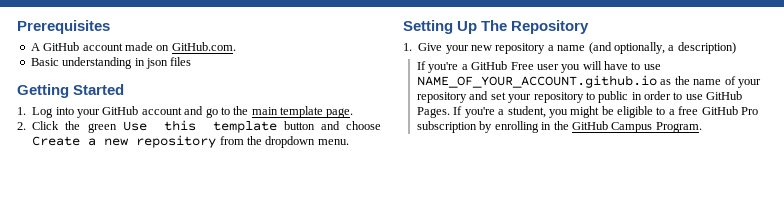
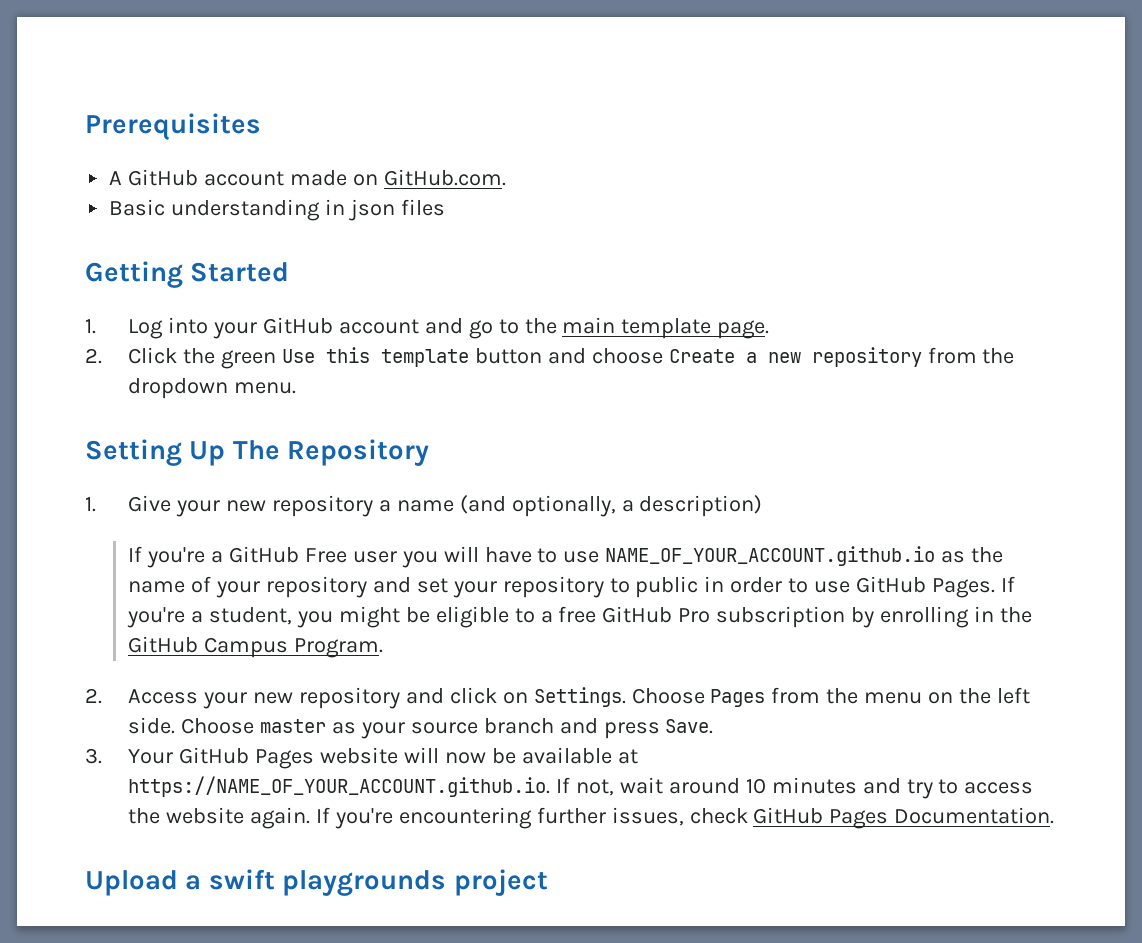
(702, 127) none -> [85,687,1031,709] [127,717,714,739] [85,747,638,769] [127,776,1034,799] [127,807,1055,829] [85,869,548,896] // 2. Access your new repository and click on Settings. Choose Pages from the menu on the left side. Choose master as your source branch and press Save. // 3. Your GitHub Pages website will now be available at https://NAME_OF_YOUR_ACCOUNT.github.io. If not, wait around 10 minutes and try to access the website again. If you're encountering further issues, check GitHub Pages Documentation. // Upload a swift playgrounds project

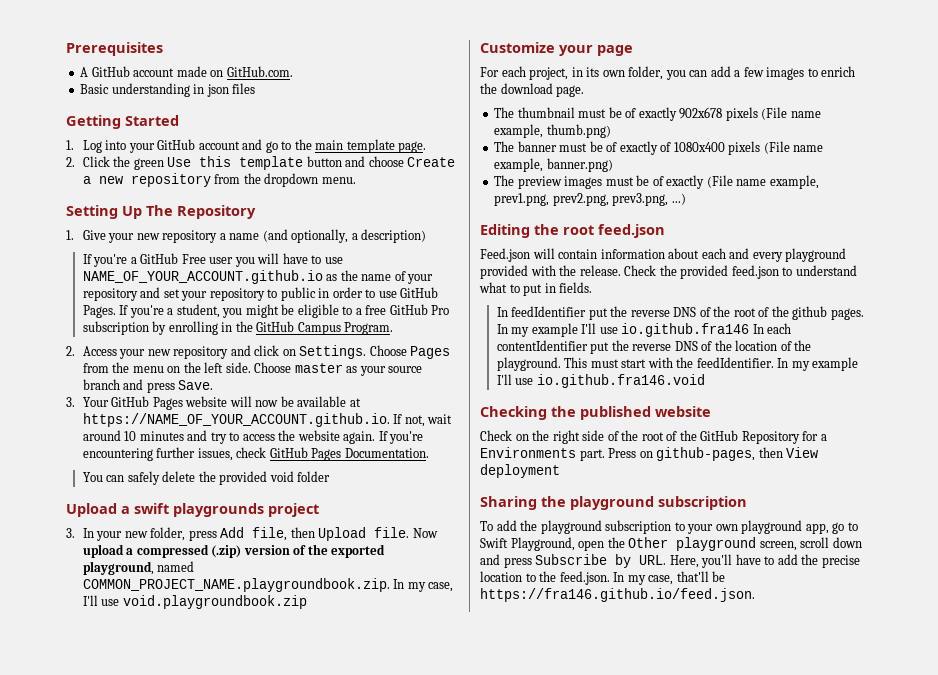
(1055, 815) none -> [82,471,331,485] // You can safely delete the provided void folder
(548, 882) none -> [66,527,438,541] [82,544,386,558] [82,561,195,575] [82,578,454,592] [82,595,307,609] [480,42,633,56] [480,66,856,80] [480,83,585,97] [494,107,821,121] [494,124,611,138] [494,141,824,155] [494,158,613,172] [494,175,819,189] [494,193,686,206] [480,224,665,238] [480,248,847,262] [480,265,857,279] [479,282,593,296] [496,306,864,320] [496,323,792,337] [496,340,812,354] [496,357,859,371] [496,374,705,388] [480,406,711,420] [480,430,827,444] [480,447,819,461] [480,464,560,478] [480,496,747,510] [480,520,858,534] [480,537,862,551] [480,554,860,568] [480,571,726,585] [480,588,755,602] // 3. In your new folder, press Add file, then Upload file. Now upload a compressed (.zip) version of the exported playground, named COMMON_PROJECT_NAME.playgroundbook.zip. In my case, I'll use void.playgroundbook.zip // Customize your page // For each project, in its own folder, you can add a few images to enrich the download page. // The thumbnail must be of exactly 902x678 pixels (File name example, thumb.png) // The banner must be of exactly of 1080x400 pixels (File name example, banner.png) // The preview images must be of exactly (File name example, prev1.png, prev2.png, prev3.png, ...) // Editing the root feed.json // Feed.json will contain information about each and every playground provided with the release. Check the provided feed.json to understand what to put in fields. // In feedIdentifier put the reverse DNS of the root of the github pages. In my example I'll use io.github.fra146 In each contentIdentifier put the reverse DNS of the location of the playground. This must start with the feedIdentifier. In my example I'll use io.github.fra146.void // Checking the published website // Check on the right side of the root of the GitHub Repository for a Environments part. Press on github-pages, then View deployment // Sharing the playground subscription // To add the playground subscription to your own playground app, go to Swift Playground, open the Other playground screen, scroll down and press Subscribe by URL. Here, you'll have to add the precise location to the feed.json. In my case, that'll be https://fra146.github.io/feed.json.

